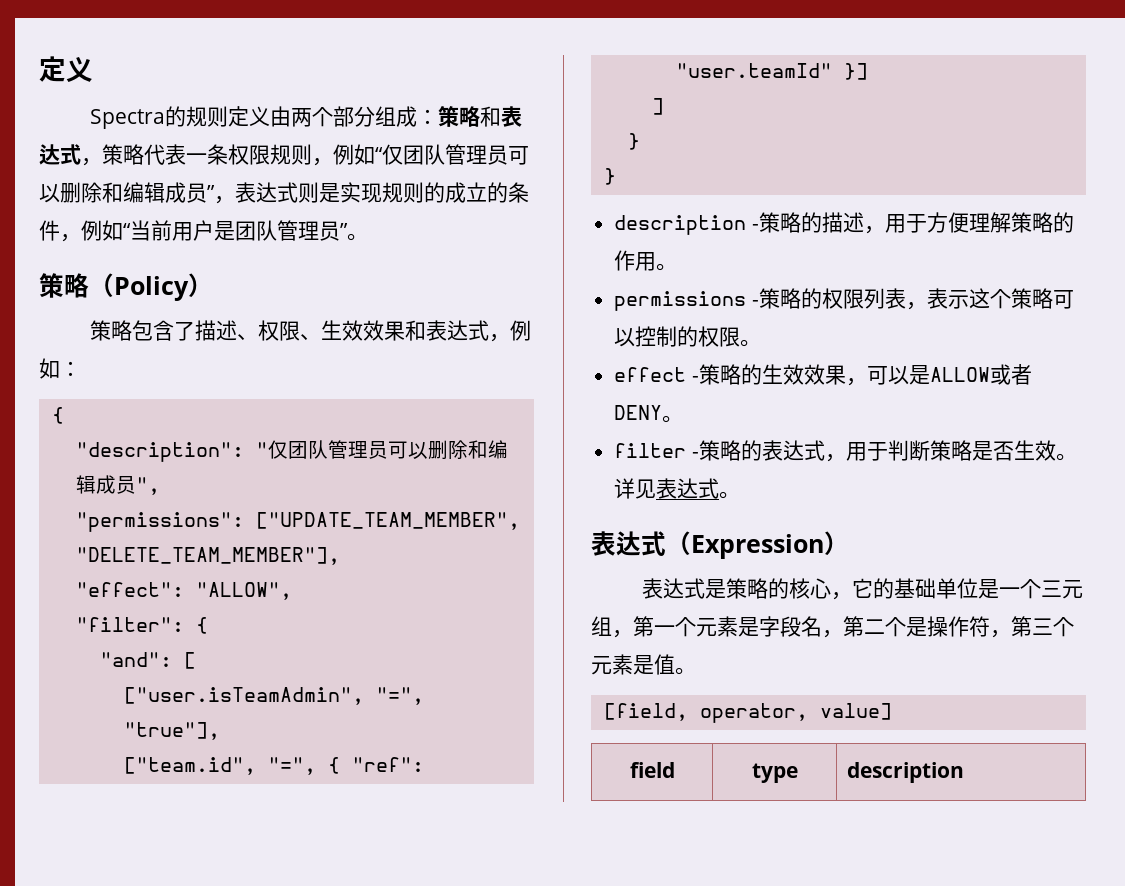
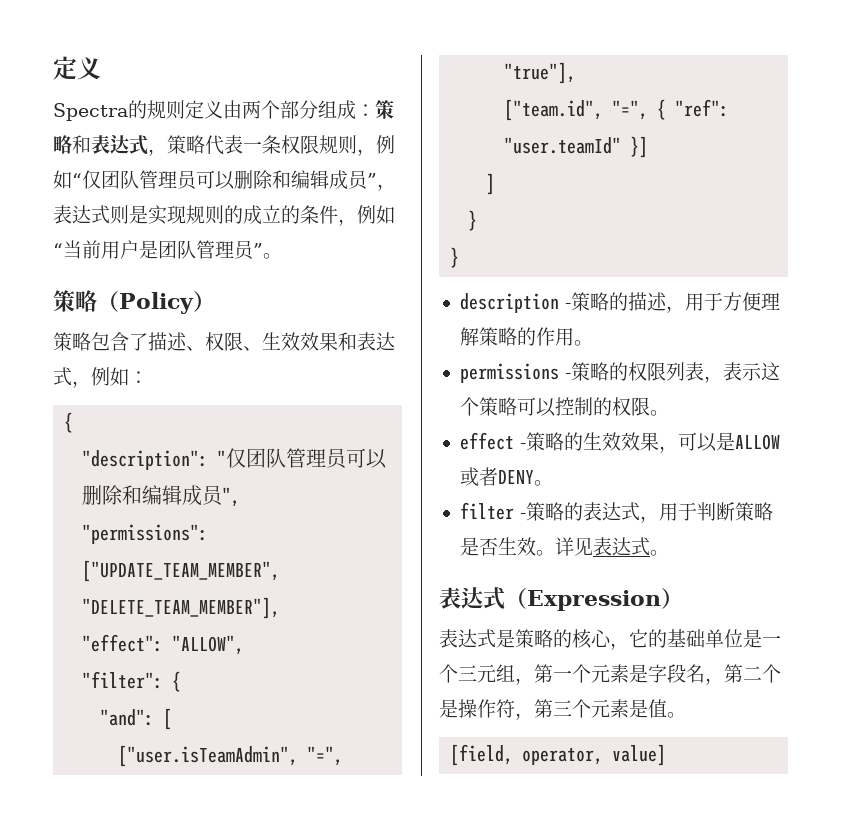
[629,762,675,778] [751,763,798,783] [847,762,965,783] // field | type | description -> (667, 755) none

